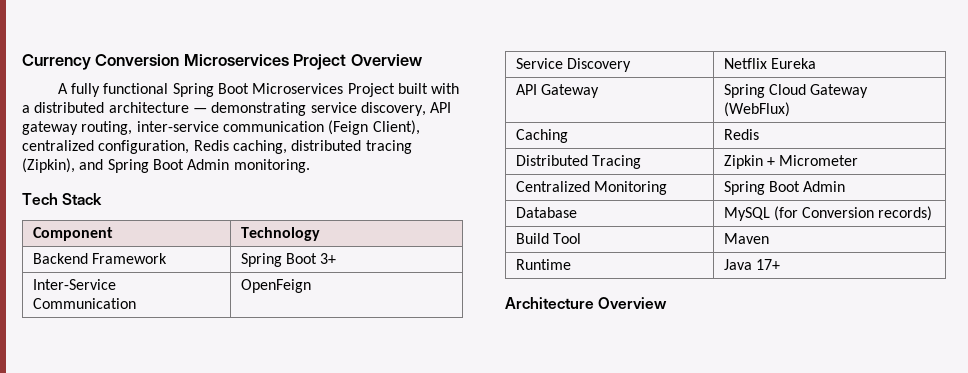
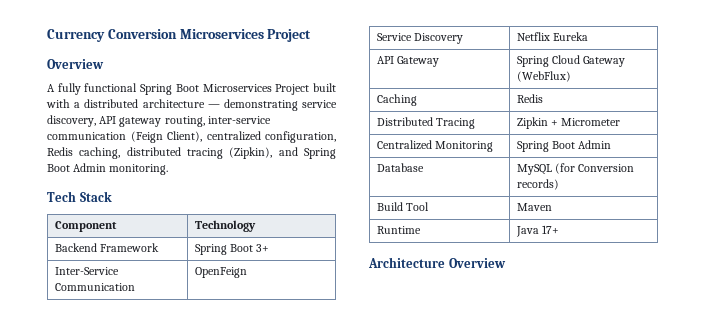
(347, 62) none -> (312, 35) //

